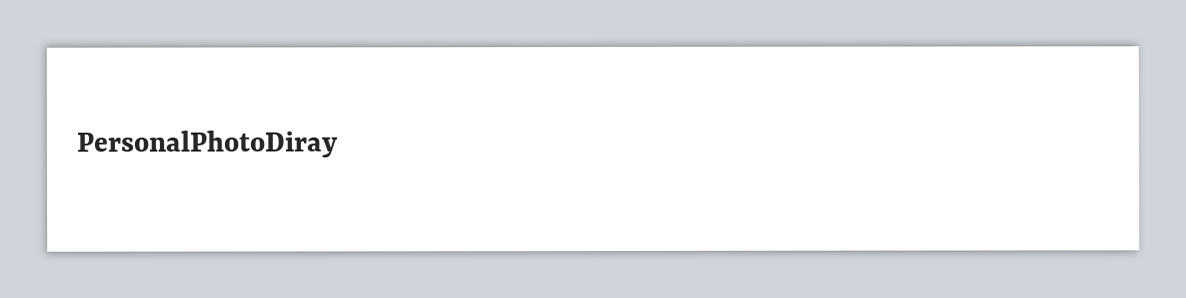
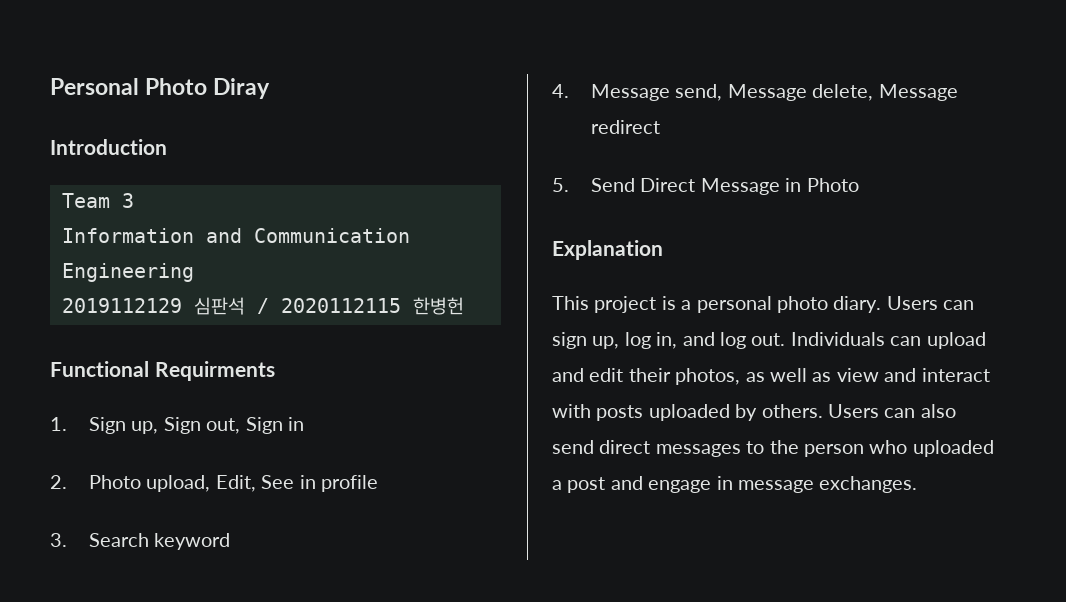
[76,130,339,158] PersonalPhotoDiray -> [50,78,271,99] [50,139,167,155] [62,193,134,208] [62,228,410,243] [62,263,194,282] [62,297,464,315] [50,361,275,381] [50,417,304,434] [50,475,378,492] [50,533,231,550] [552,84,958,101] [590,120,660,134] [552,178,859,195] [552,240,663,260] [552,296,975,313] [552,332,986,349] [552,368,990,385] [552,404,956,421] [552,440,994,457] [552,476,918,493] Personal Photo Diray // Introduction // Team 3 // Information and Communication Engineering // 2019112129 심판석 / 2020112115 한병헌 // Functional Requirments // 1. Sign up, Sign out, Sign in // 2. Photo upload, Edit, See in profile // 3. Search keyword // 4. Message send, Message delete, Message redirect // 5. Send Direct Message in Photo // Explanation // This project is a personal photo diary. Users can sign up, log in, and log out. Individuals can upload and edit their photos, as well as view and interact with posts uploaded by others. Users can also send direct messages to the person who uploaded a post and engage in message exchanges.

